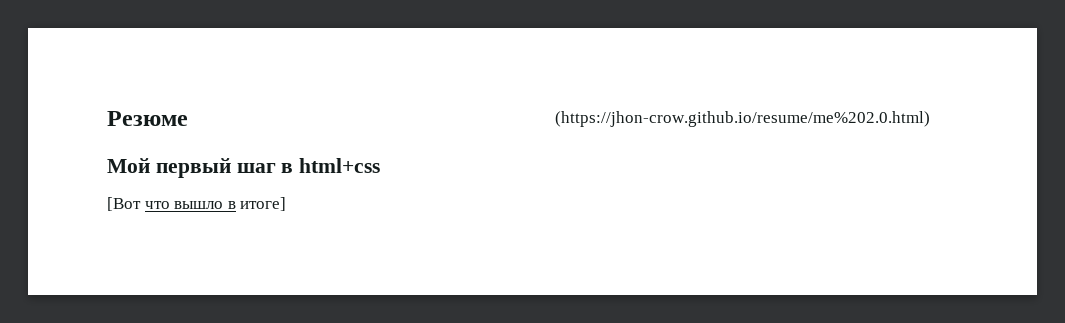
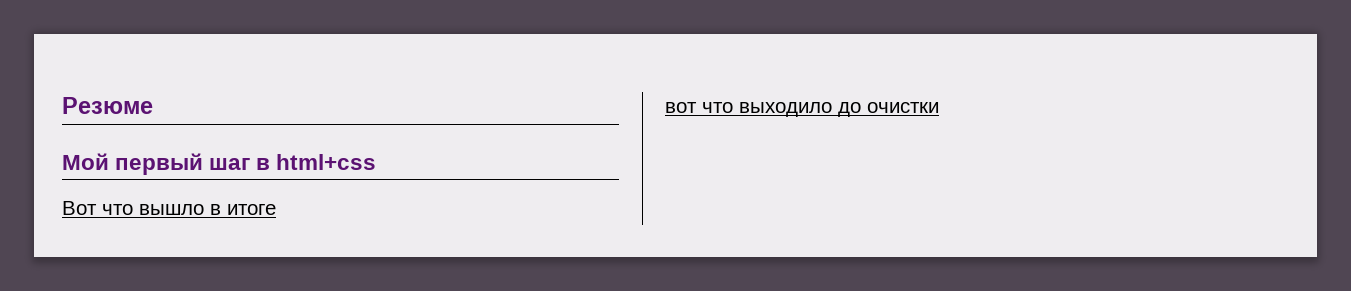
[107,197,141,211] [Вот -> [62,201,97,215] Вот
[240,197,287,211] [555,111,930,127] итоге] (https://jhon-crow.github.io/resume/me%202.0.html) -> [227,204,276,215] [665,102,939,117] итоге // вот что выходило до очистки

